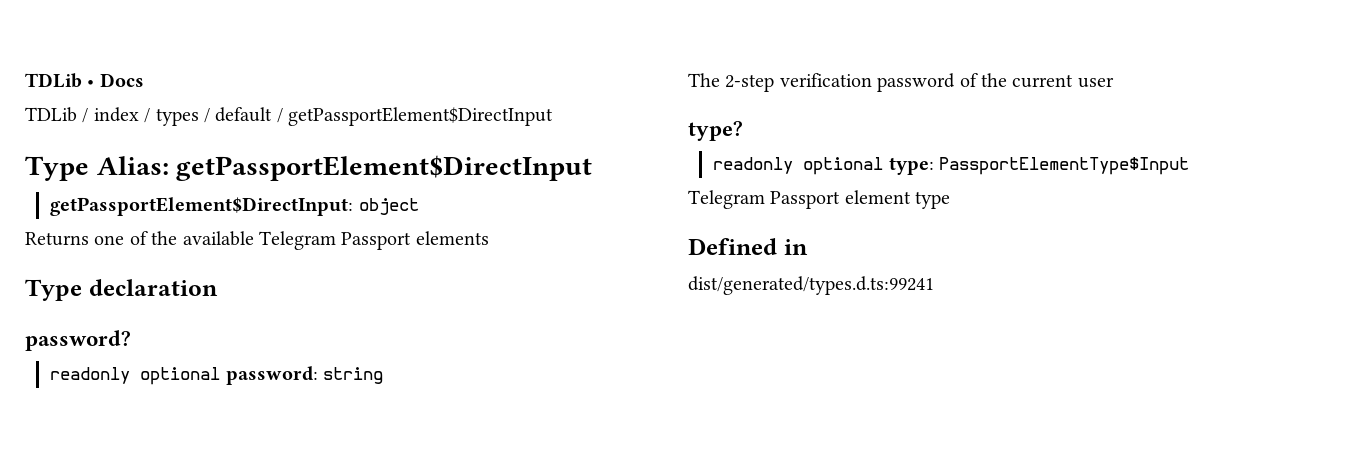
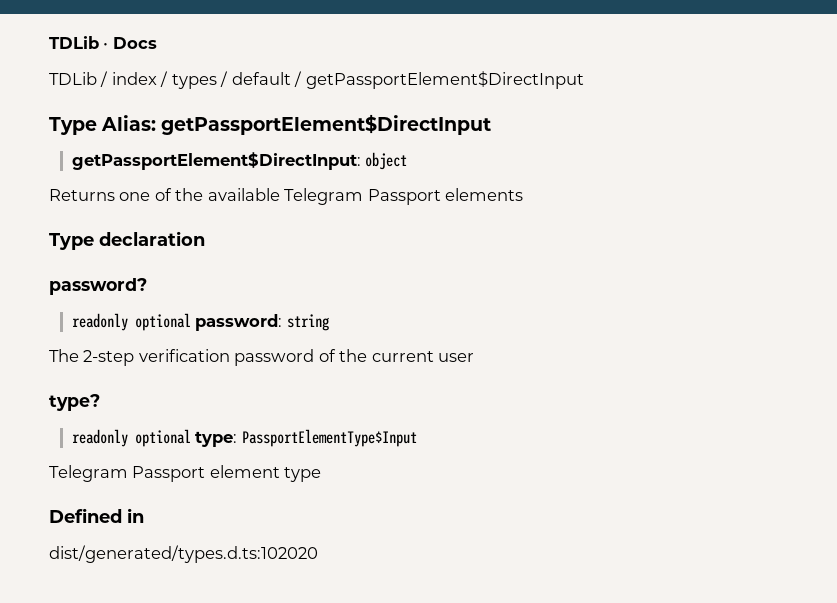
[688,276,934,295] dist/generated/types.d.ts:99241 -> [49,545,318,563] dist/generated/types.d.ts:102020

